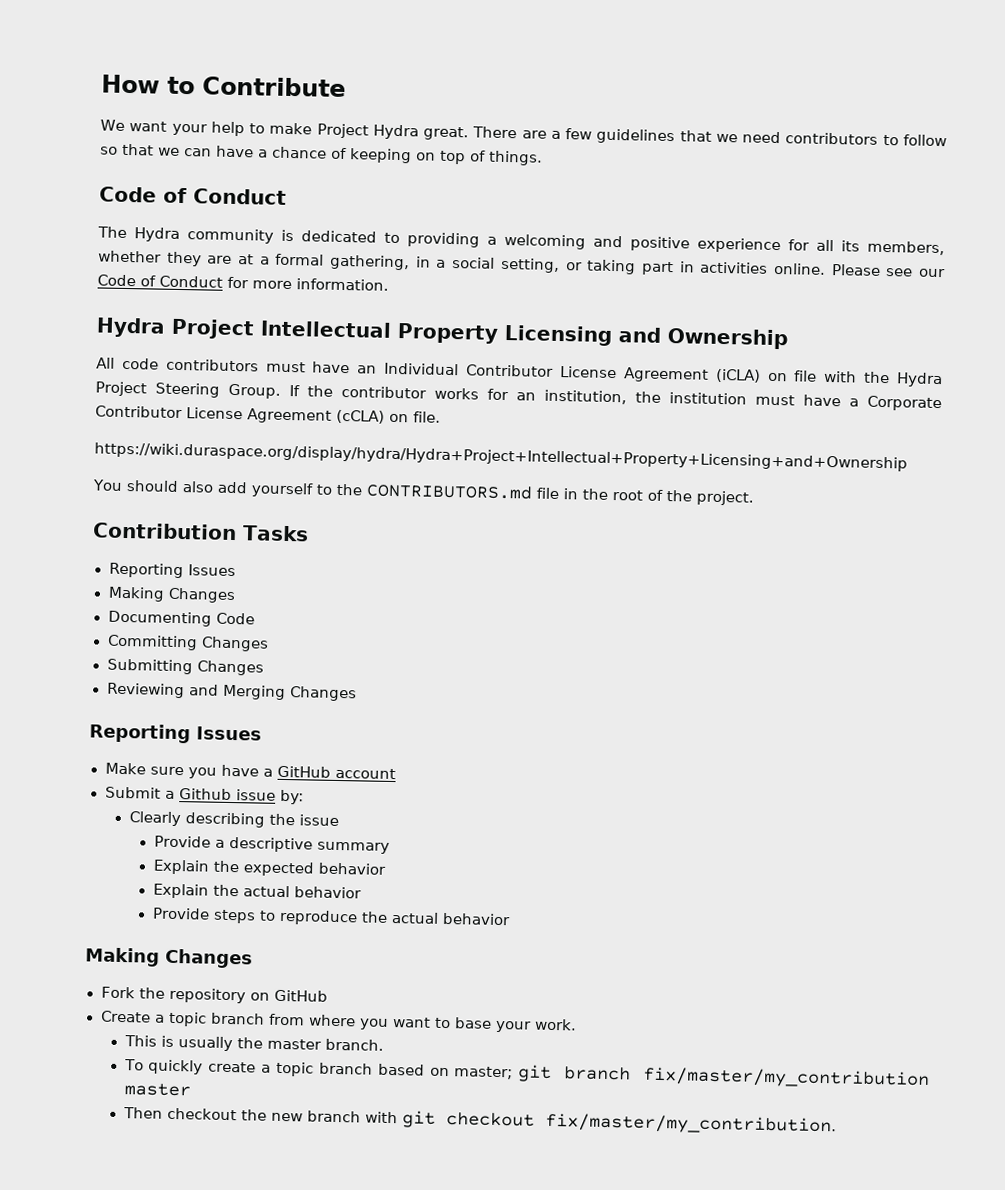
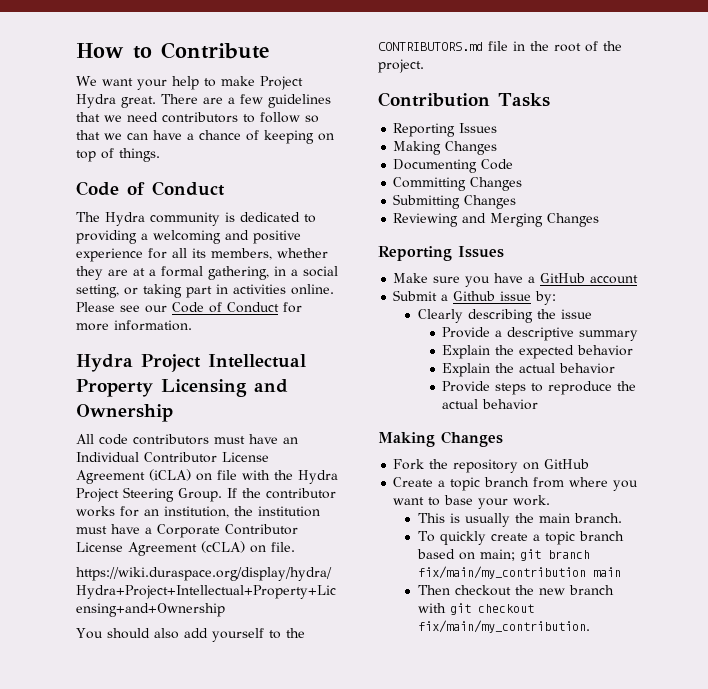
[266,1038,322,1050] master -> [538,513,570,523] main
[454,1066,514,1080] master; -> [479,549,515,561] main;
[642,1066,930,1089] [123,1083,191,1097] fix/master/my_contribution master -> [417,566,621,579] fix/main/my_contribution main
[544,1112,837,1136] fix/master/my_contribution. -> [417,620,590,633] fix/main/my_contribution.

